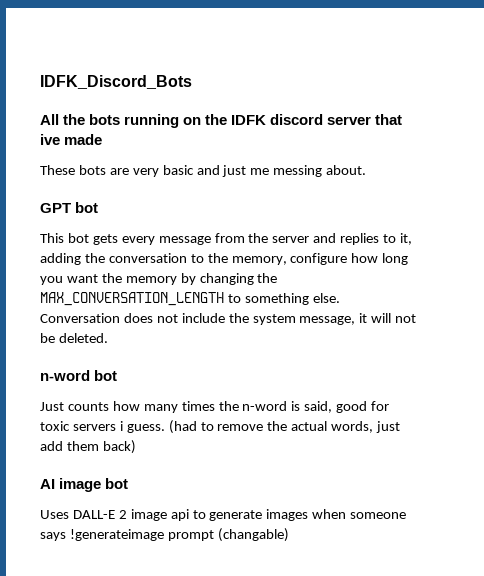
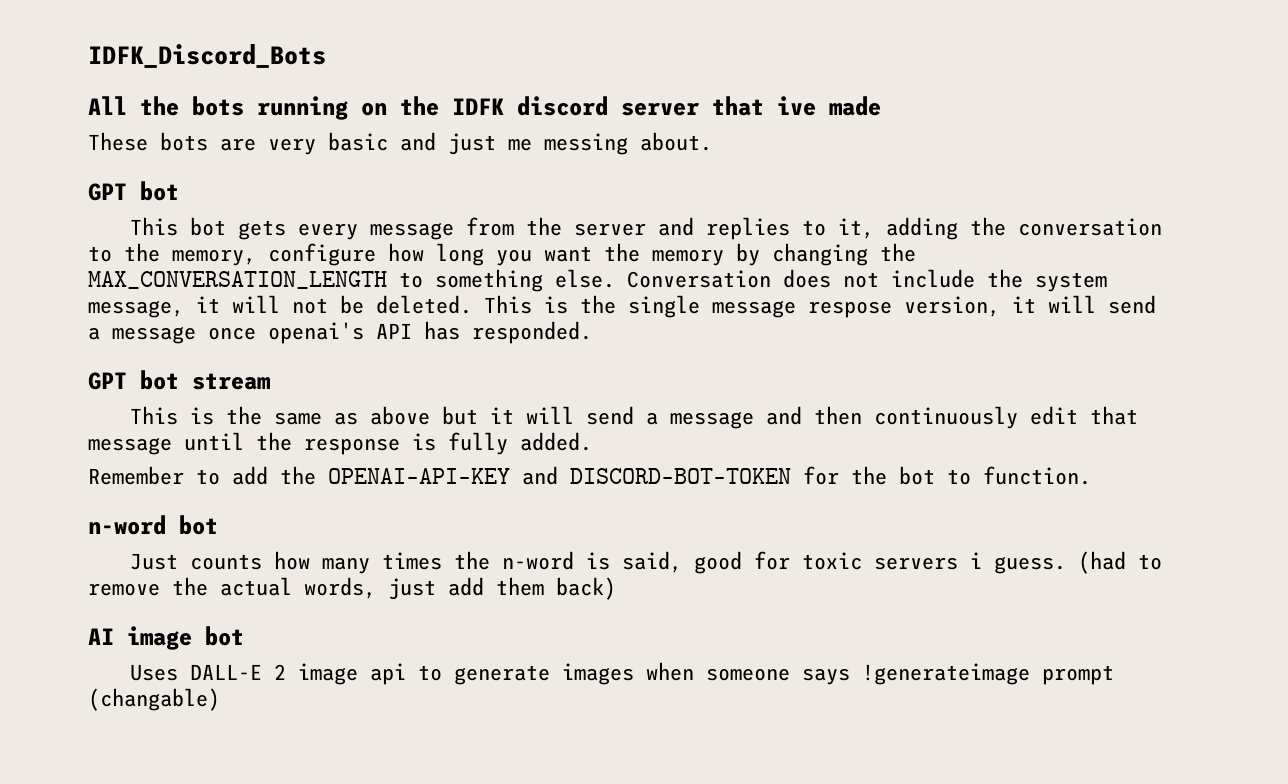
(108, 338) none -> [484,295,1156,318] [88,321,592,344] [88,370,270,390] [129,406,1138,429] [88,432,592,455] [88,466,1091,485] This is the single message respose version, it will send a message once openai's API has responded. // GPT bot stream // This is the same as above but it will send a message and then continuously edit that message until the response is fully added. // Remember to add the OPENAI-API-KEY and DISCORD-BOT-TOKEN for the bot to function.

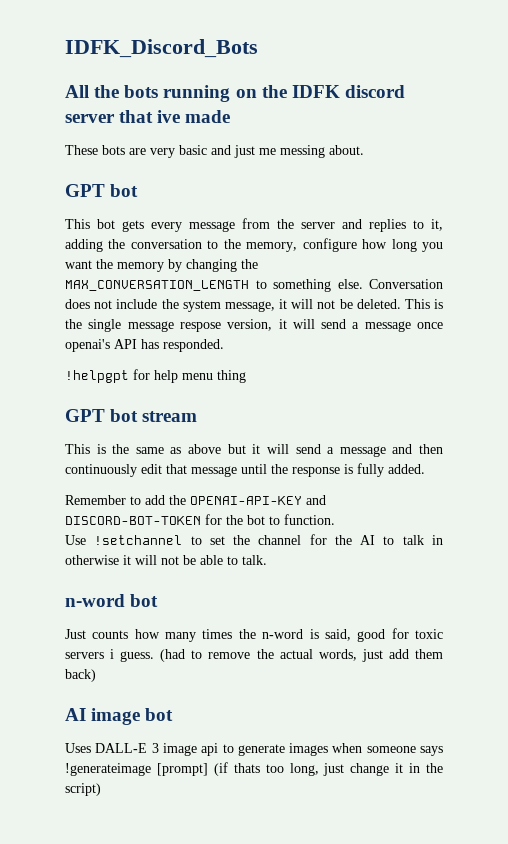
(592, 332) none -> [65,369,246,383] // !helpgpt for help menu thing
(1091, 475) none -> [65,534,443,545] [65,555,267,565] // Use !setchannel to set the channel for the AI to talk in otherwise it will not be able to talk.
[273,664,286,680] 2 -> [151,743,159,753] 3
[1041,665,1114,685] [88,688,220,711] prompt (changable) -> [156,762,443,776] [65,783,101,796] [prompt] (if thats too long, just change it in the script)

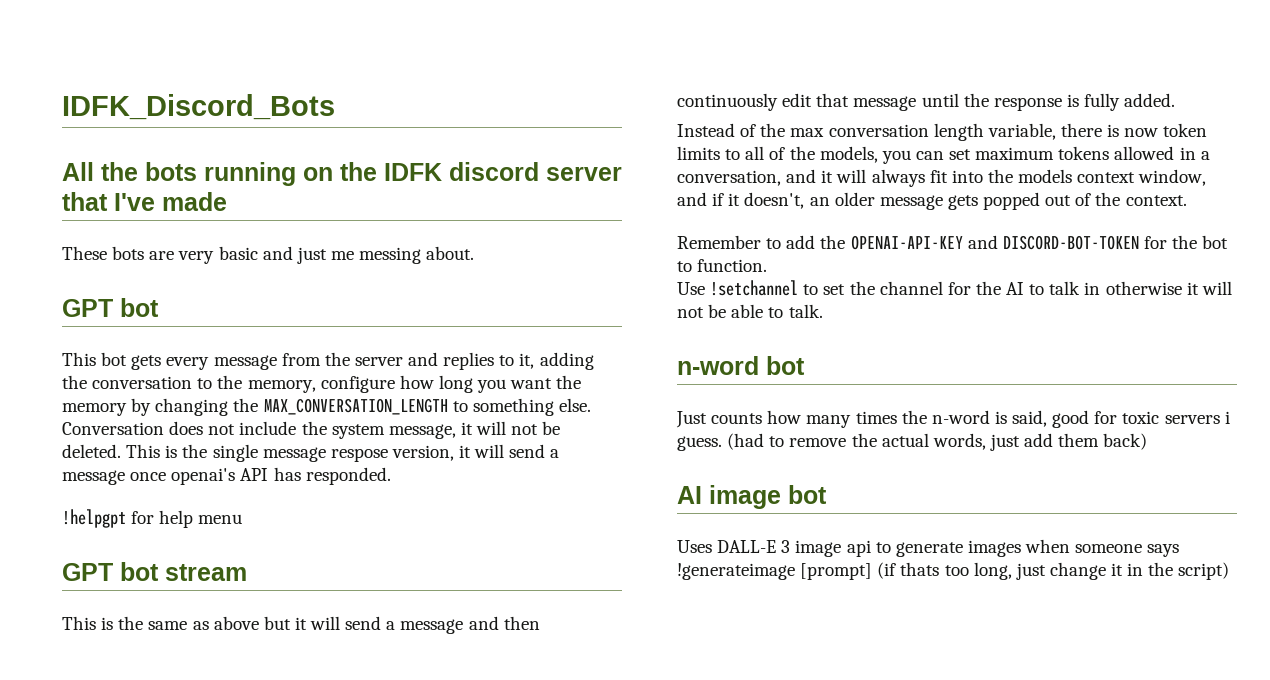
[157,110,181,123] ive -> [114,193,155,211] I've
[217,370,246,383] thing -> (243, 519) none
(425, 469) none -> [677,123,1208,141] [677,146,1210,164] [677,169,1207,187] [677,192,1187,210] // Instead of the max conversation length variable, there is now token limits to all of the models, you can set maximum tokens allowed in a conversation, and it will always fit into the models context window, and if it doesn't, an older message gets popped out of the context.

